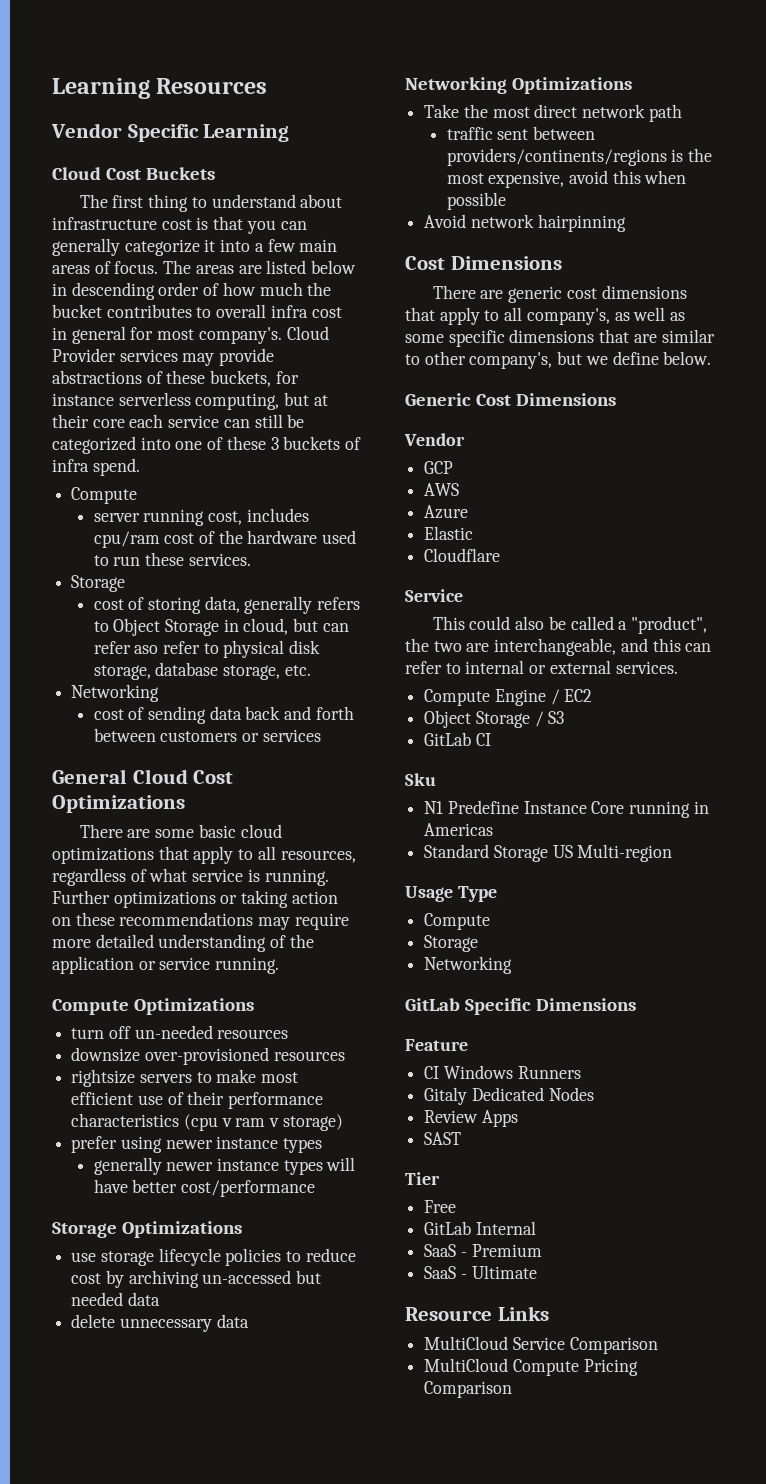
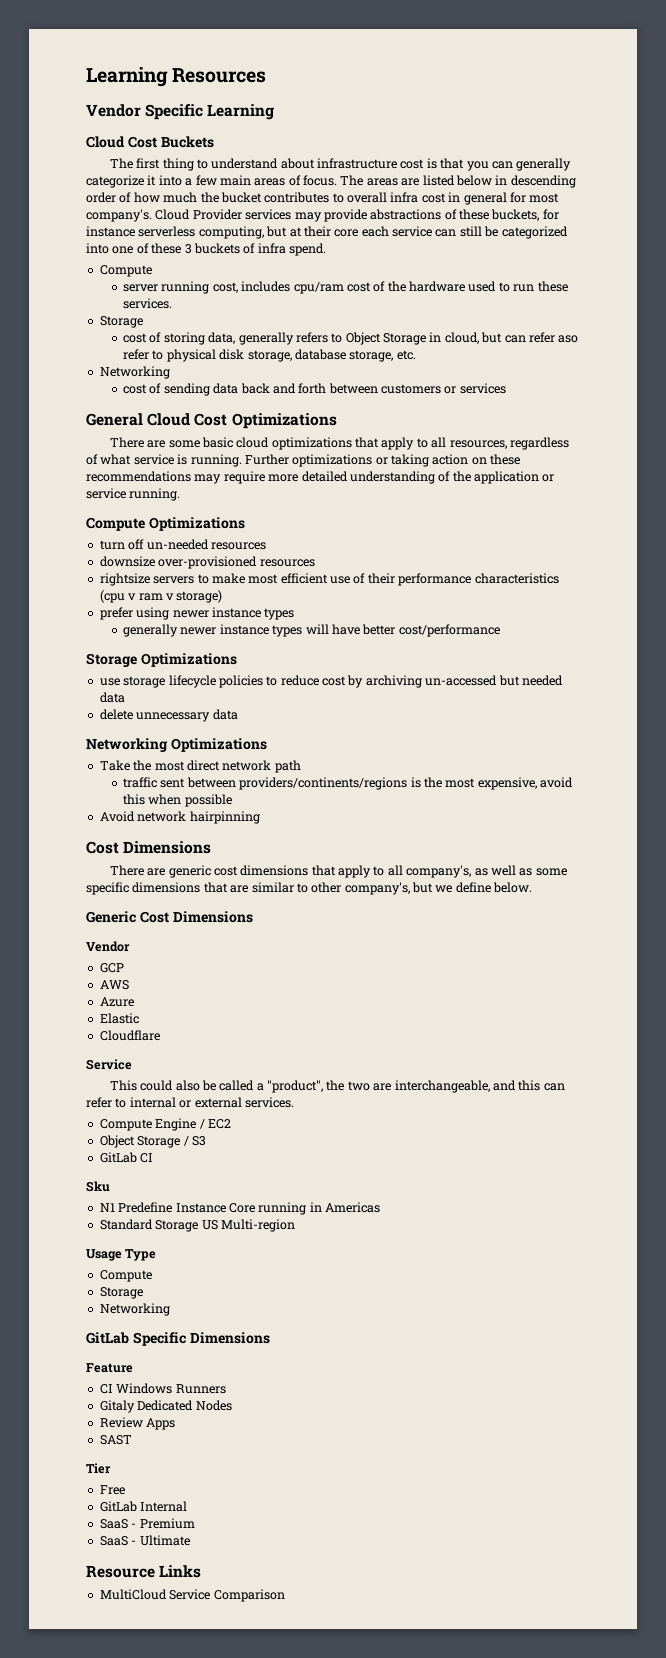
[424,1358,638,1376] [424,1381,513,1398] // MultiCloud Compute Pricing Comparison -> (285, 1595) none

